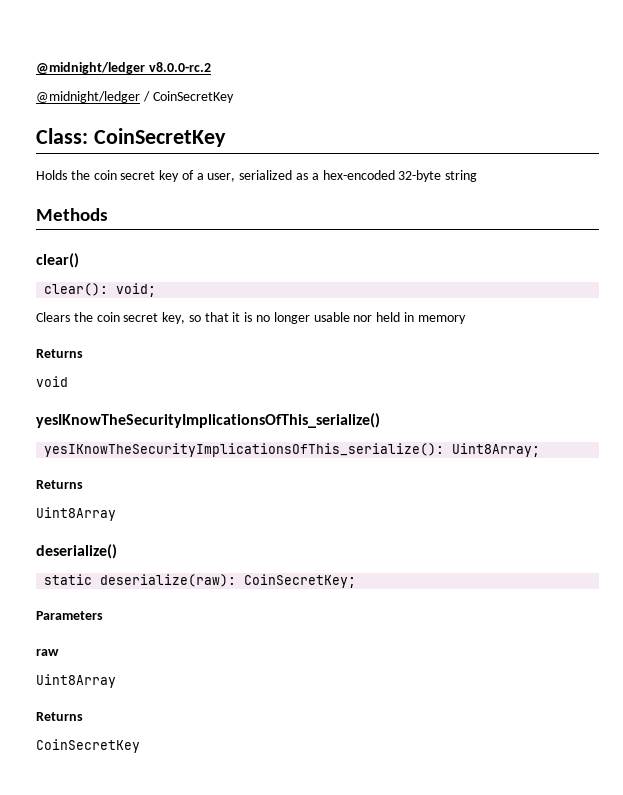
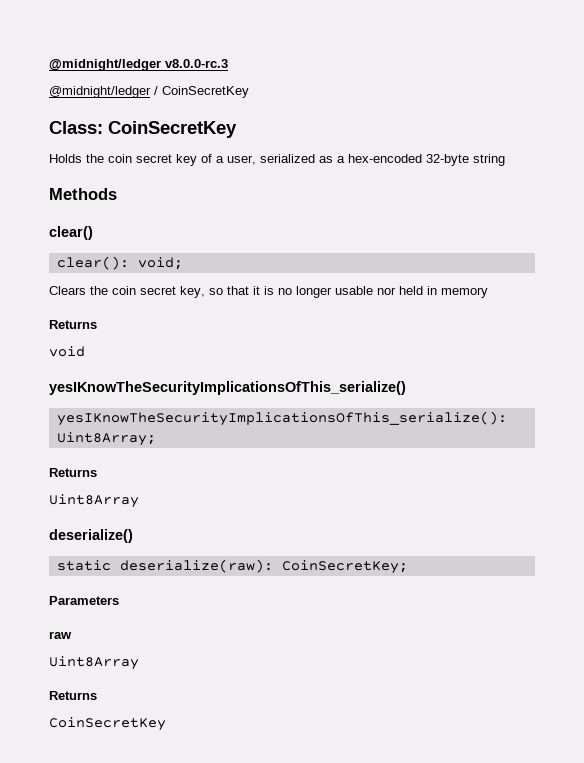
[36,62,211,75] @midnight/ledger v8.0.0-rc.2 -> [49,59,228,71] @midnight/ledger v8.0.0-rc.3

